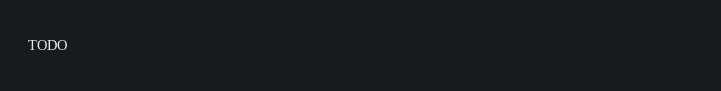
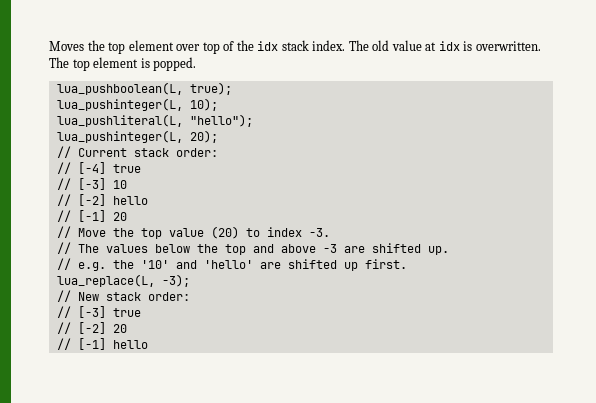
[28,40,67,50] TODO -> [49,40,541,54] [49,57,197,71] [56,82,232,95] [56,98,218,111] [56,114,253,127] [56,130,218,143] [56,146,218,158] [56,162,141,174] [56,178,127,190] [56,194,148,206] [56,210,127,222] [56,226,330,239] [56,242,449,255] [56,258,407,271] [56,274,190,287] [56,290,190,302] [56,306,141,318] [56,322,127,334] [56,338,148,350] Moves the top element over top of the idx stack index. The old value at idx is overwritten. The top element is popped. // lua_pushboolean(L, true); // lua_pushinteger(L, 10); // lua_pushliteral(L, "hello"); // lua_pushinteger(L, 20); // // Current stack order: // // [-4] true // // [-3] 10 // // [-2] hello // // [-1] 20 // // Move the top value (20) to index -3. // // The values below the top and above -3 are shifted up. // // e.g. the '10' and 'hello' are shifted up first. // lua_replace(L, -3); // // New stack order: // // [-3] true // // [-2] 20 // // [-1] hello

